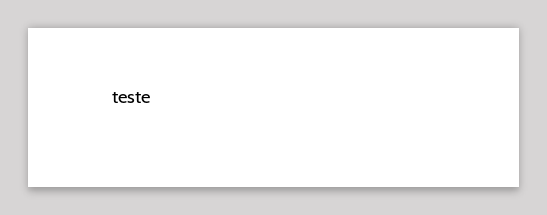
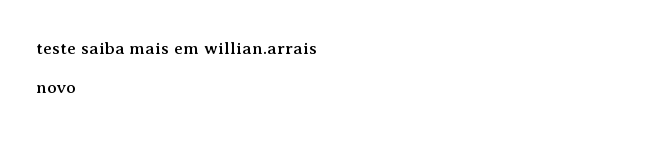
(150, 97) none -> [80,42,317,54] [36,85,76,93] saiba mais em willian.arrais // novo

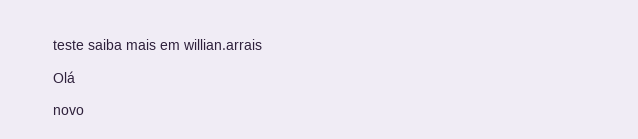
(317, 48) none -> [53,71,75,83] // Olá

